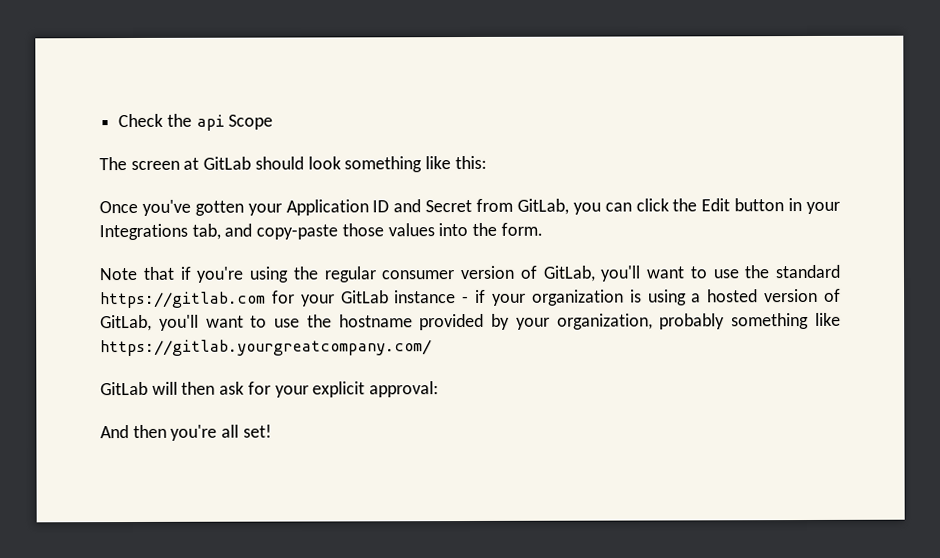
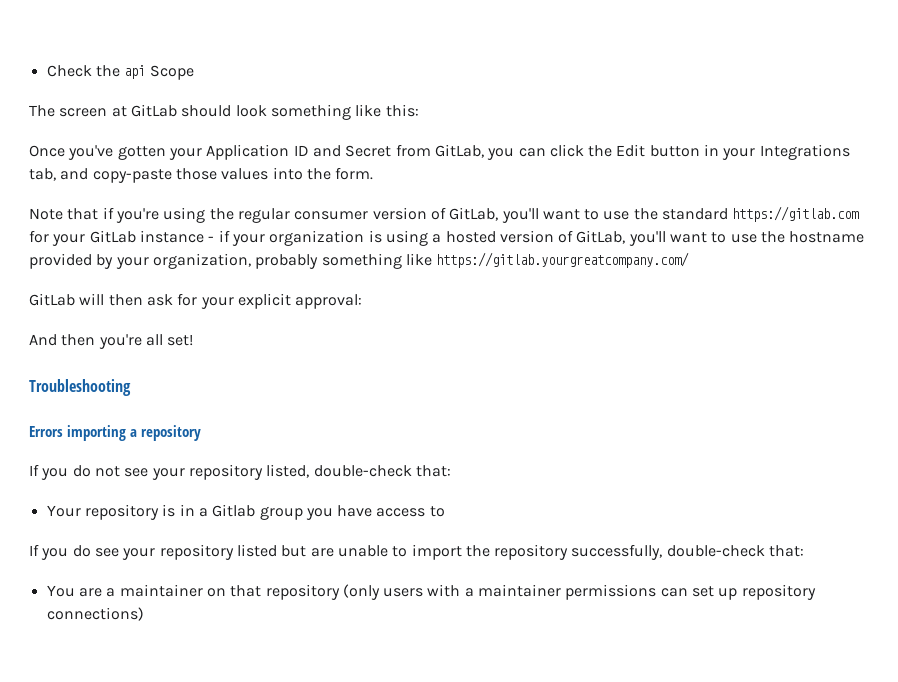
(272, 431) none -> [29,379,131,396] [29,425,202,441] [29,464,451,480] [46,504,445,520] [29,544,805,560] [46,584,816,600] [46,607,144,621] // Troubleshooting // Errors importing a repository // If you do not see your repository listed, double-check that: // Your repository is in a Gitlab group you have access to // If you do see your repository listed but are unable to import the repository successfully, double-check that: // You are a maintainer on that repository (only users with a maintainer permissions can set up repository connections)

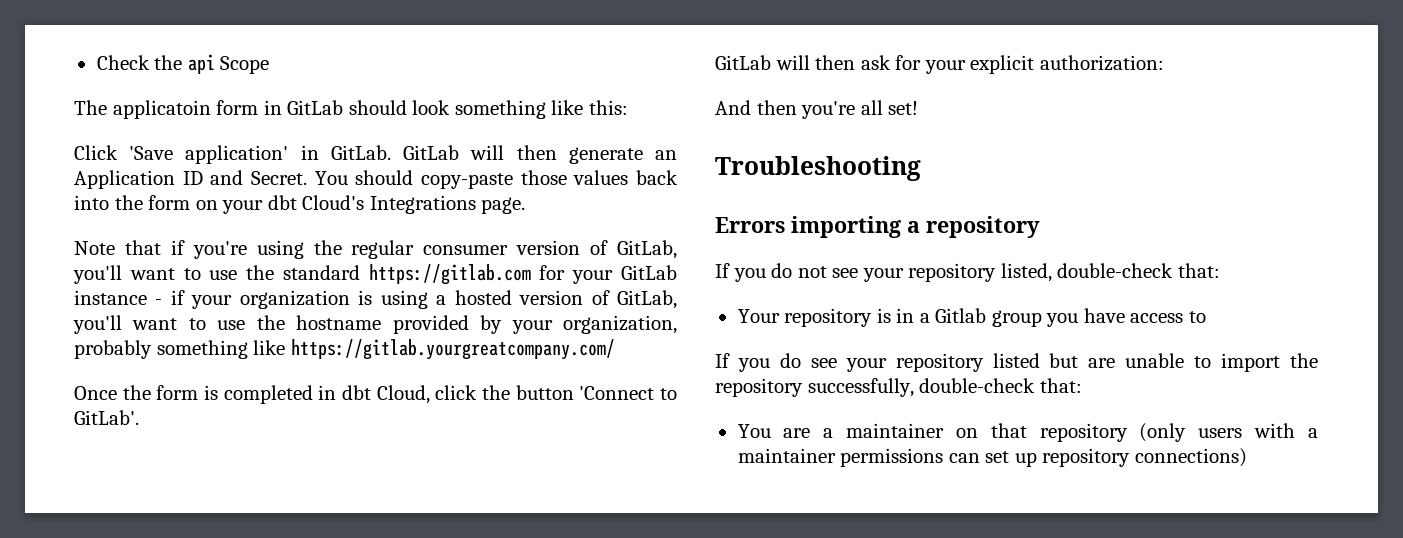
[59,106,127,117] screen at -> [112,100,282,119] applicatoin form in
[29,144,850,160] [29,168,89,181] Once you've gotten your Application ID and Secret from GitLab, you can click the Edit button in your Integrations tab, and -> [74,145,677,164] [74,170,414,189] Click 'Save application' in GitLab. GitLab will then generate an Application ID and Secret. You should
(269, 174) none -> [636,170,679,185] back
[335,167,374,180] form. -> [148,195,526,214] form on your dbt Cloud's Integrations page.
(690, 260) none -> [74,385,678,404] [74,410,139,425] // Once the form is completed in dbt Cloud, click the button 'Connect to GitLab'.
[295,294,363,309] approval: -> [1039,55,1164,71] authorization:

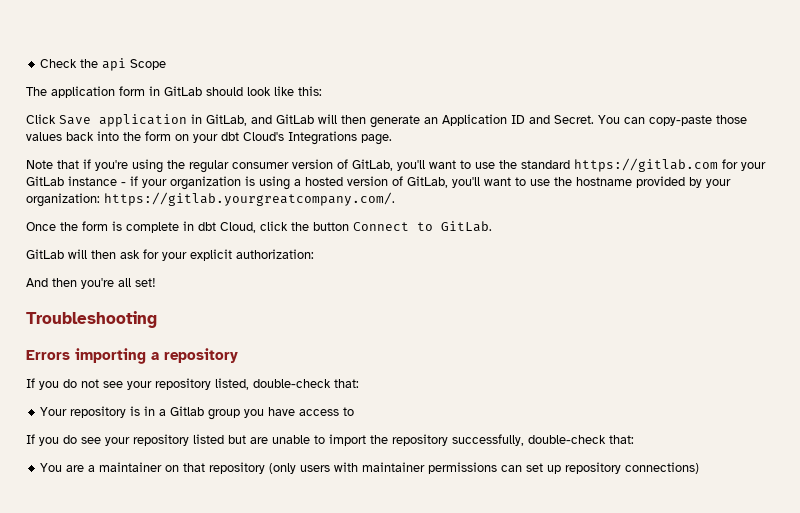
[112,100,211,119] applicatoin -> [51,86,115,98] application
[454,100,546,119] something -> (271, 91) none
[129,145,391,164] 'Save application' in GitLab. -> [59,114,272,127] Save application in GitLab, and
[355,170,414,185] should -> [624,117,645,124] can
[563,315,678,334] [74,339,615,360] organization, probably something like https://gitlab.yourgreatcompany.com/ -> [26,192,395,207] organization: https://gitlab.yourgreatcompany.com/.
[223,385,313,404] completed -> [126,222,179,233] complete
[579,386,678,400] [74,410,139,425] 'Connect to GitLab'. -> [353,221,492,232] Connect to GitLab.
[1308,428,1319,438] a -> (359, 467) none

